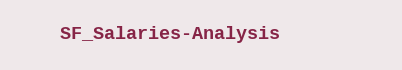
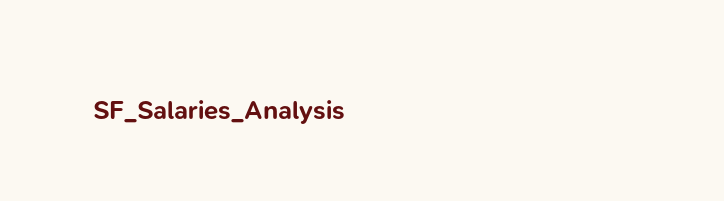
[60,26,280,43] SF_Salaries-Analysis -> [93,100,345,124] SF_Salaries_Analysis

